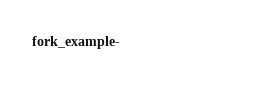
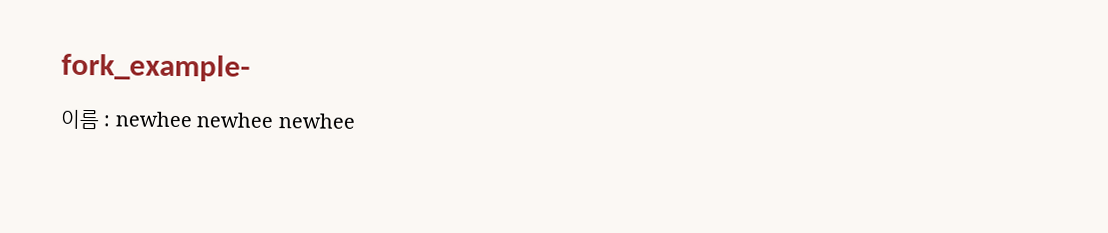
(120, 42) none -> [60,109,356,130] // 이름 : newhee newhee newhee

